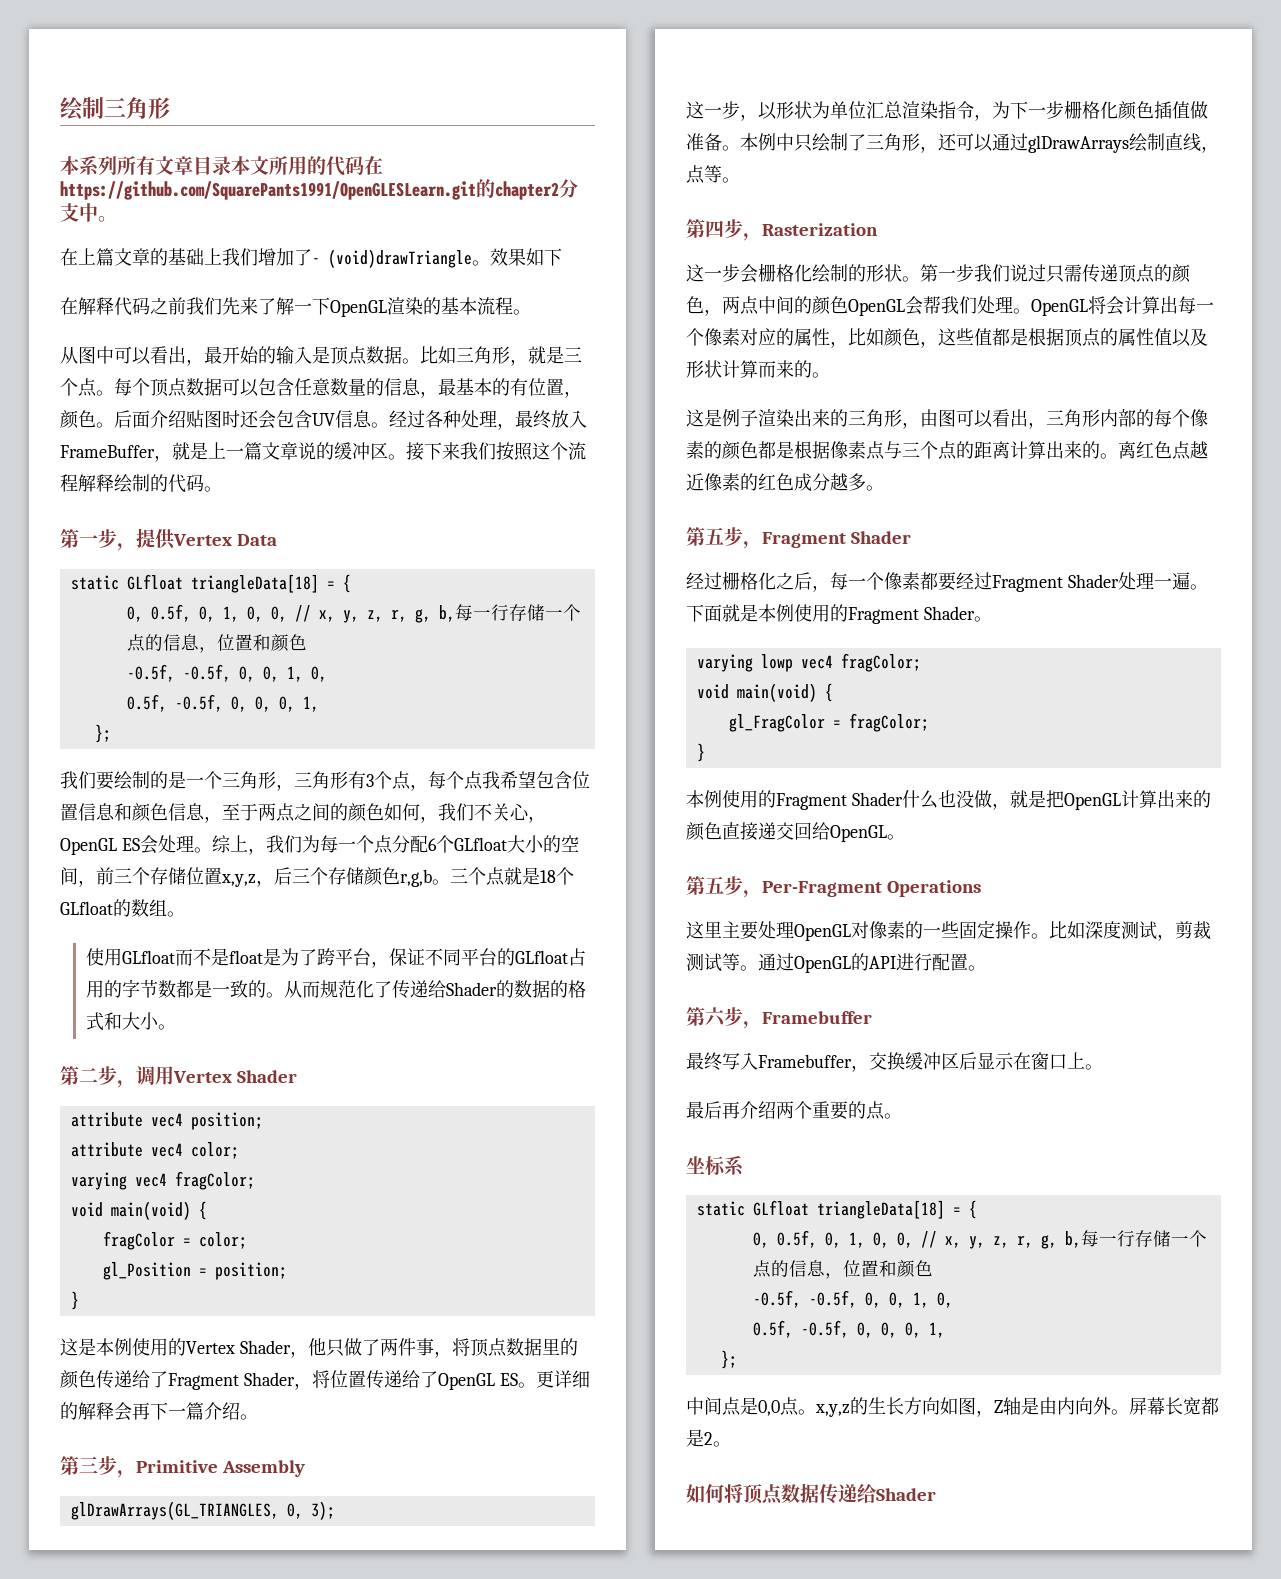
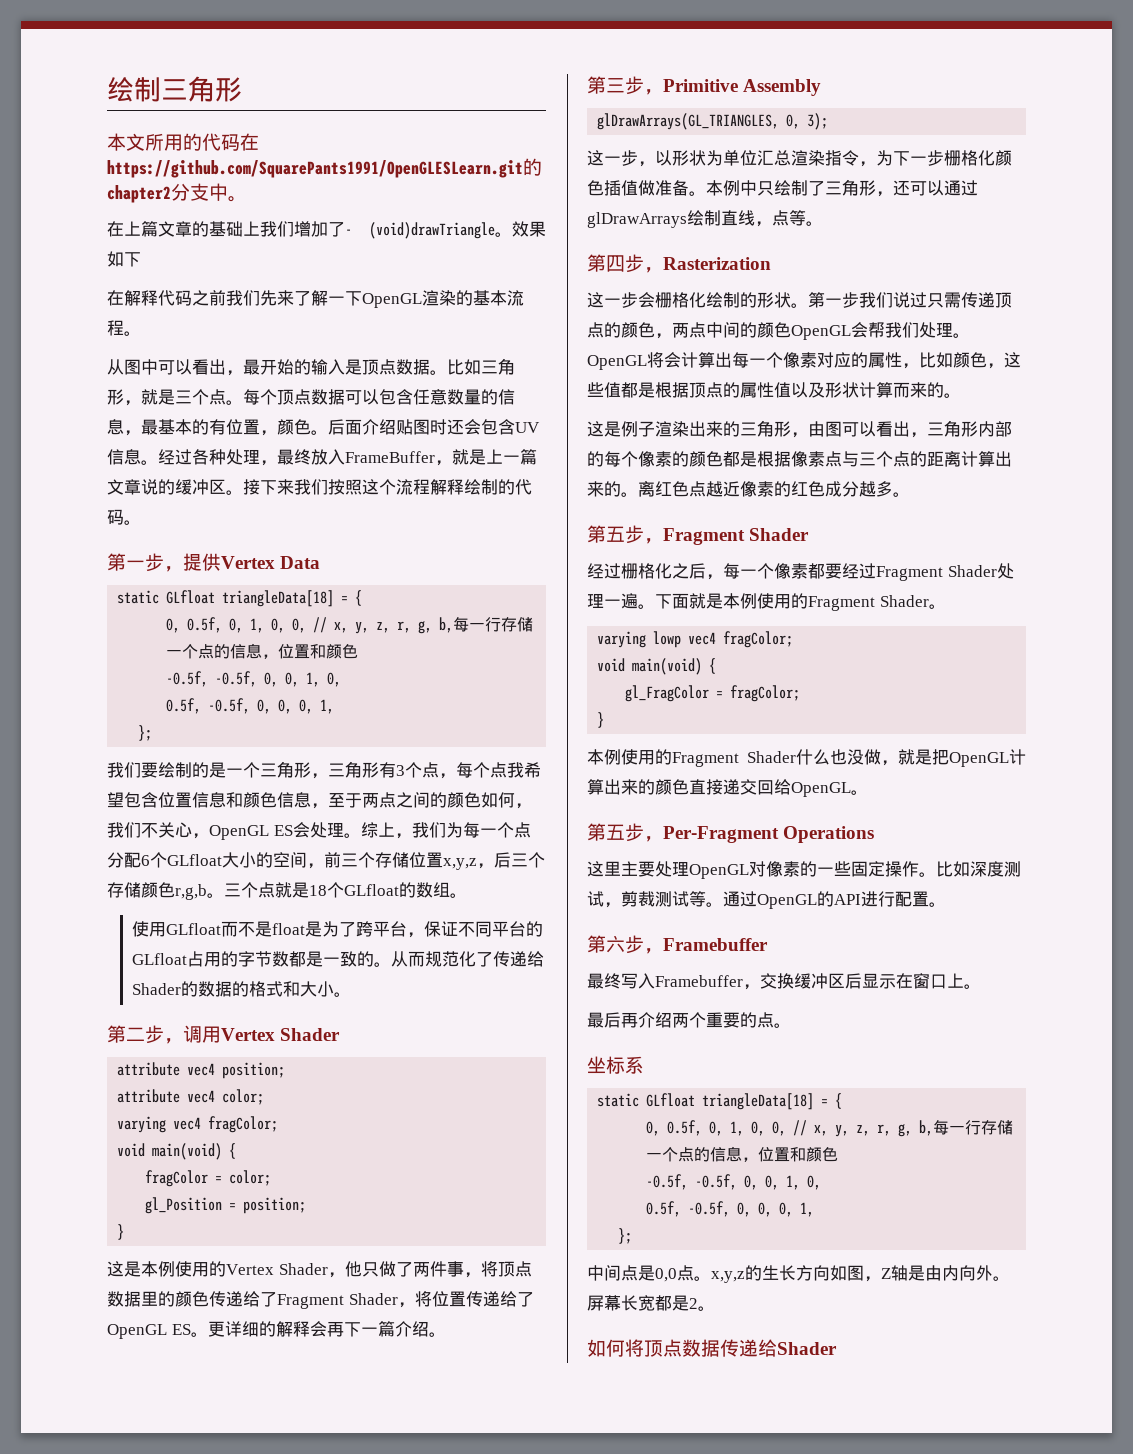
[79,155,250,176] 系列所有文章目录本 -> (126, 142) none

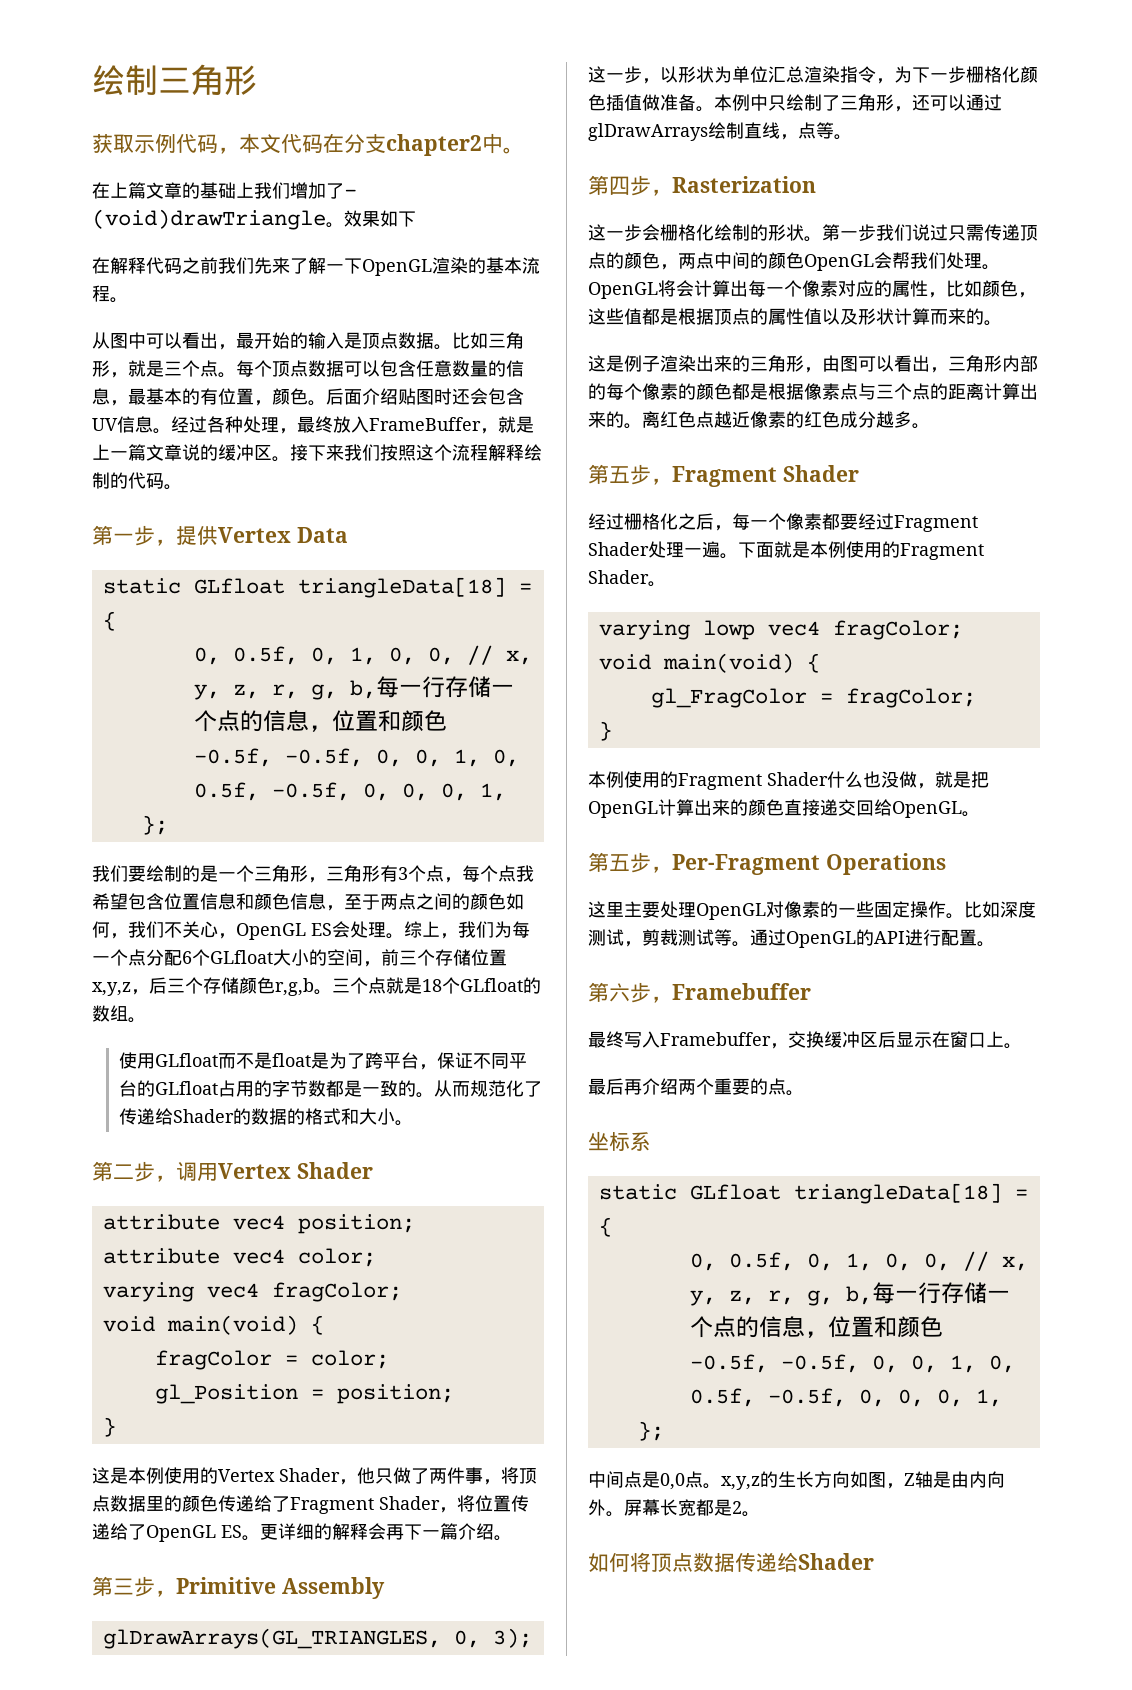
[107,133,259,151] [107,158,542,178] [107,183,209,203] 本文所用的代码在https://github.com/SquarePants1991/OpenGLESLearn.git的chapter2分支 -> [92,133,482,156] 获取示例代码，本文代码在分支chapter2

